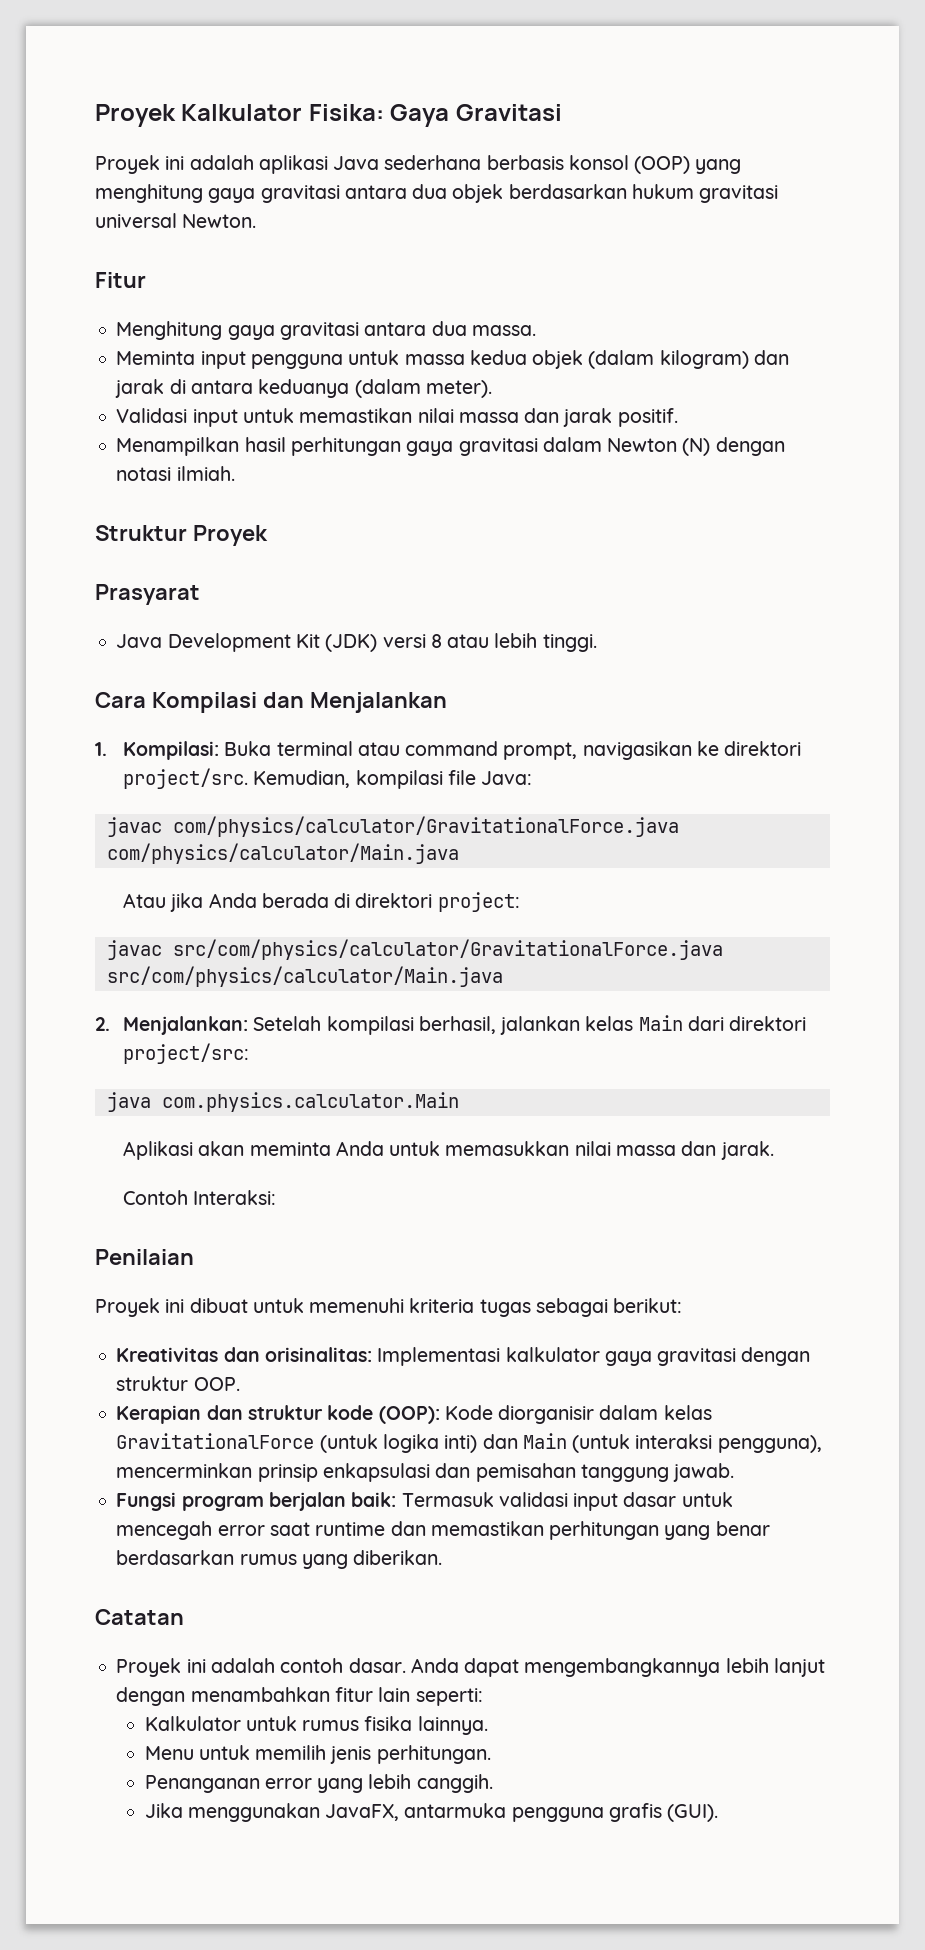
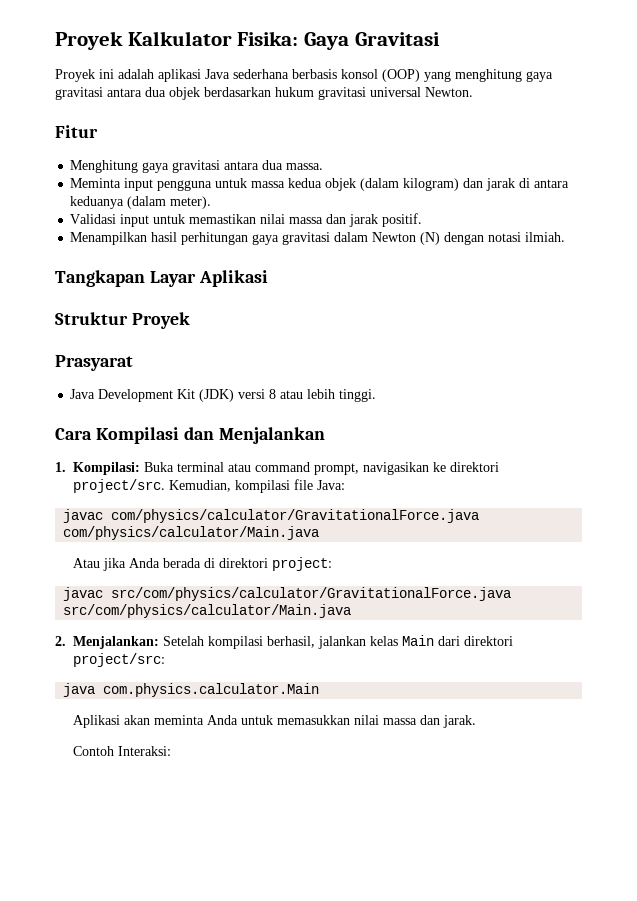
(235, 473) none -> [55,270,268,287] // Tangkapan Layar Aplikasi
[95,1249,194,1265] [95,1298,683,1317] [116,1347,811,1366] [116,1376,240,1391] [116,1405,712,1424] [116,1433,822,1453] [116,1463,735,1482] [116,1492,733,1511] [116,1521,770,1540] [116,1550,443,1569] [95,1609,184,1625] [116,1658,825,1677] [116,1687,483,1706] [144,1716,488,1735] [144,1745,491,1764] [144,1774,493,1793] [144,1803,719,1822] // Penilaian // Proyek ini dibuat untuk memenuhi kriteria tugas sebagai berikut: // Kreativitas dan orisinalitas: Implementasi kalkulator gaya gravitasi dengan struktur OOP. // Kerapian dan struktur kode (OOP): Kode diorganisir dalam kelas GravitationalForce (untuk logika inti) dan Main (untuk interaksi pengguna), mencerminkan prinsip enkapsulasi dan pemisahan tanggung jawab. // Fungsi program berjalan baik: Termasuk validasi input dasar untuk mencegah error saat runtime dan memastikan perhitungan yang benar berdasarkan rumus yang diberikan. // Catatan // Proyek ini adalah contoh dasar. Anda dapat mengembangkannya lebih lanjut dengan menambahkan fitur lain seperti: // Kalkulator untuk rumus fisika lainnya. // Menu untuk memilih jenis perhitungan. // Penanganan error yang lebih canggih. // Jika menggunakan JavaFX, antarmuka pengguna grafis (GUI). -> (172, 751) none

